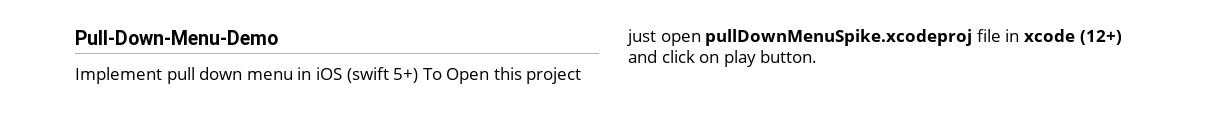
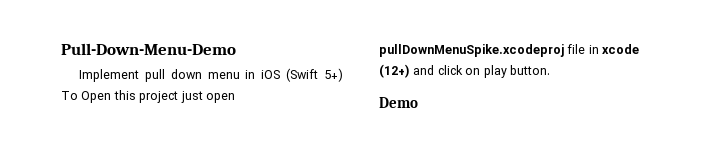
[346,67,389,83] (swift -> [286,68,319,82] (Swift
(818, 56) none -> [379,97,418,108] // Demo

